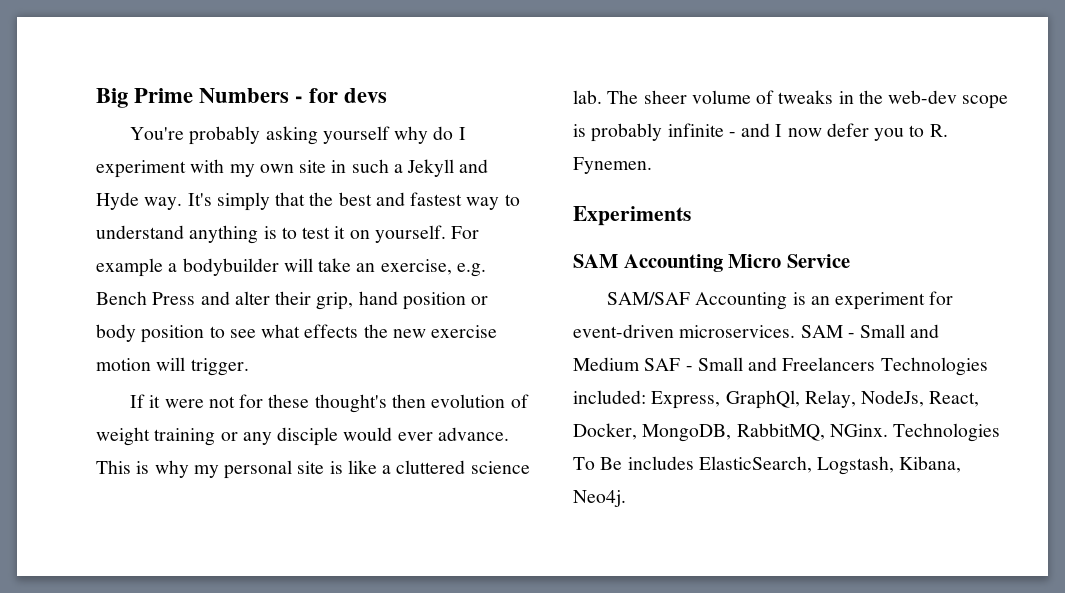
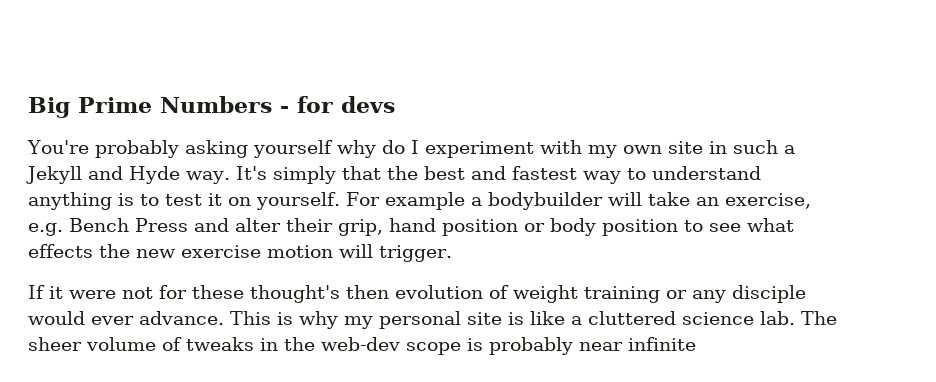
[667,123,948,141] [573,157,652,174] [573,206,691,226] [573,254,850,272] [607,291,954,310] [573,324,940,338] [573,357,988,376] [573,390,980,409] [573,423,1001,442] [573,456,962,475] [573,490,626,507] infinite - and I now defer you to R. Fynemen. // Experiments // SAM Accounting Micro Service // SAM/SAF Accounting is an experiment for event-driven microservices. SAM - Small and Medium SAF - Small and Freelancers Technologies included: Express, GraphQl, Relay, NodeJs, React, Docker, MongoDB, RabbitMQ, NGinx. Technologies To Be includes ElasticSearch, Logstash, Kibana, Neo4j. -> [579,337,696,351] near infinite

